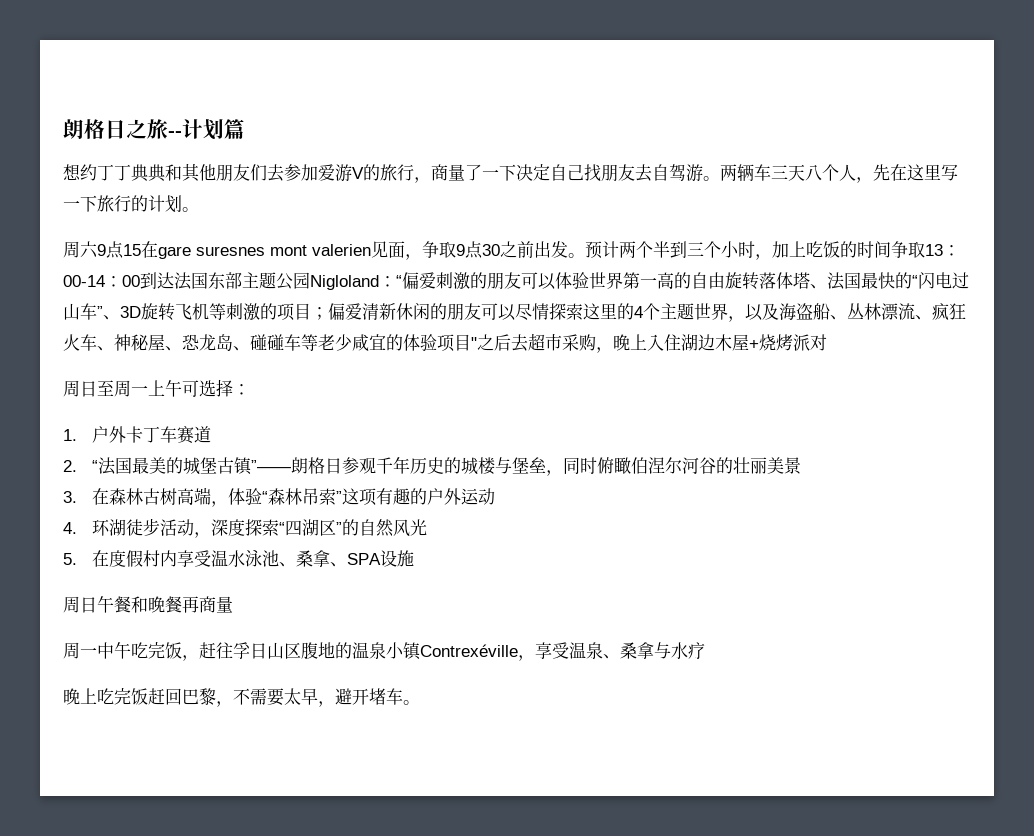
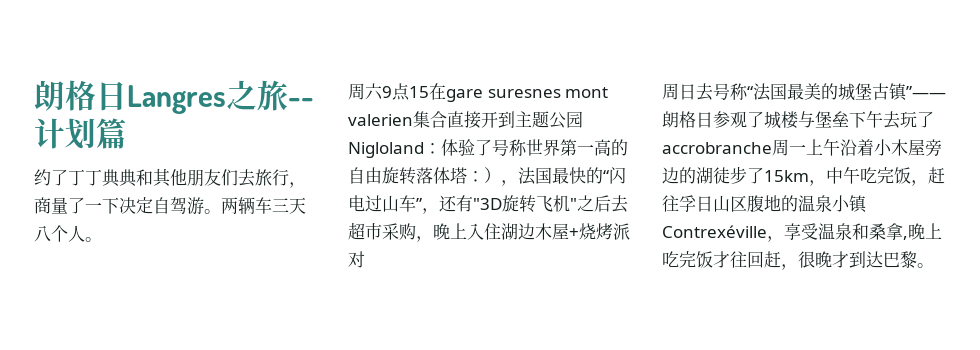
[63,119,126,139] 朗格日 -> [34,80,226,114] 朗格日Langres
[63,164,97,181] 想约 -> [34,169,68,186] 约了
[284,164,380,182] 参加爱游V的 -> (255, 178) none
[567,164,669,182] 己找朋友去自 -> (170, 205) none
[856,164,958,183] [63,195,182,213] ，先在这里写一下旅行的计划 -> (85, 233) none
[371,241,960,260] [63,272,589,290] 见面，争取9点30之前出发。预计两个半到三个小时，加上吃饭的时间争取13：00-14：00到达法国东部主题公园Nigloland：“偏爱刺激的朋友可以体验 -> [413,111,583,129] [348,139,527,158] 集合直接开到主题公园Nigloland：体验了号称
[810,284,827,289] 、 -> [467,167,518,186] ：），
[103,302,966,322] [63,334,471,352] 、3D旋转飞机等刺激的项目；偏爱清新休闲的朋友可以尽情探索这里的4个主题世界，以及海盗船、丛林漂流、疯狂火车、神秘屋、恐龙岛、碰碰车等老少咸宜的体验项目 -> [422,195,570,214] ，还有"3D旋转飞机
[97,379,250,397] [63,426,212,444] [63,460,77,472] 至周一上午可选择： // 1.户外卡丁车赛道 // 2. -> [696,83,748,101] 去号称
[376,456,802,476] [63,487,496,507] [63,518,428,538] [63,550,415,567] [63,596,233,613] [63,642,97,659] 千年历史的城楼与堡垒，同时俯瞰伯涅尔河谷的壮丽美景 // 3.在森林古树高端，体验“森林吊索”这项有趣的户外运动 // 4.环湖徒步活动，深度探索“四湖区”的自然风光 // 5.在度假村内享受温水泳池、桑拿、SPA设施 // 周日午餐和晚餐再商量 // 周一 -> [747,111,934,129] [662,139,942,157] [662,166,826,186] 了城楼与堡垒下午去玩了accrobranche周一上午沿着小木屋旁边的湖徒步了15km，
[603,642,705,659] [63,688,403,707] 、桑拿与水疗 // 晚上吃完饭赶回巴黎，不需要太早，避开堵车 -> [852,223,942,240] [662,251,917,270] 和桑拿,晚上吃完饭才往回赶，很晚才到达巴黎

